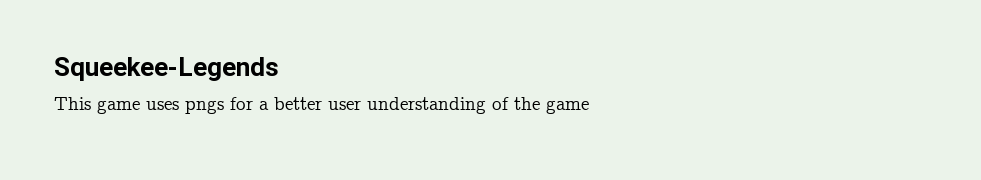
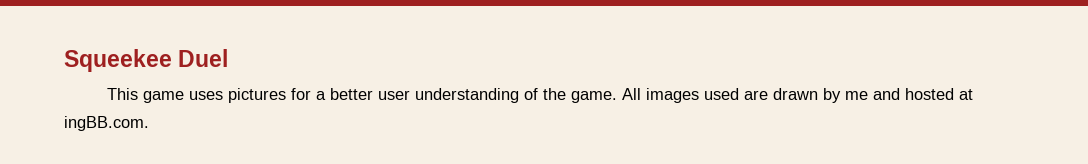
[54,57,279,81] Squeekee-Legends -> [64,49,229,72] Squeekee Duel
[185,100,224,114] pngs -> [227,88,286,103] pictures
[546,100,589,114] game -> [570,88,973,103] [64,116,149,131] game. All images used are drawn by me and hosted at ingBB.com.

